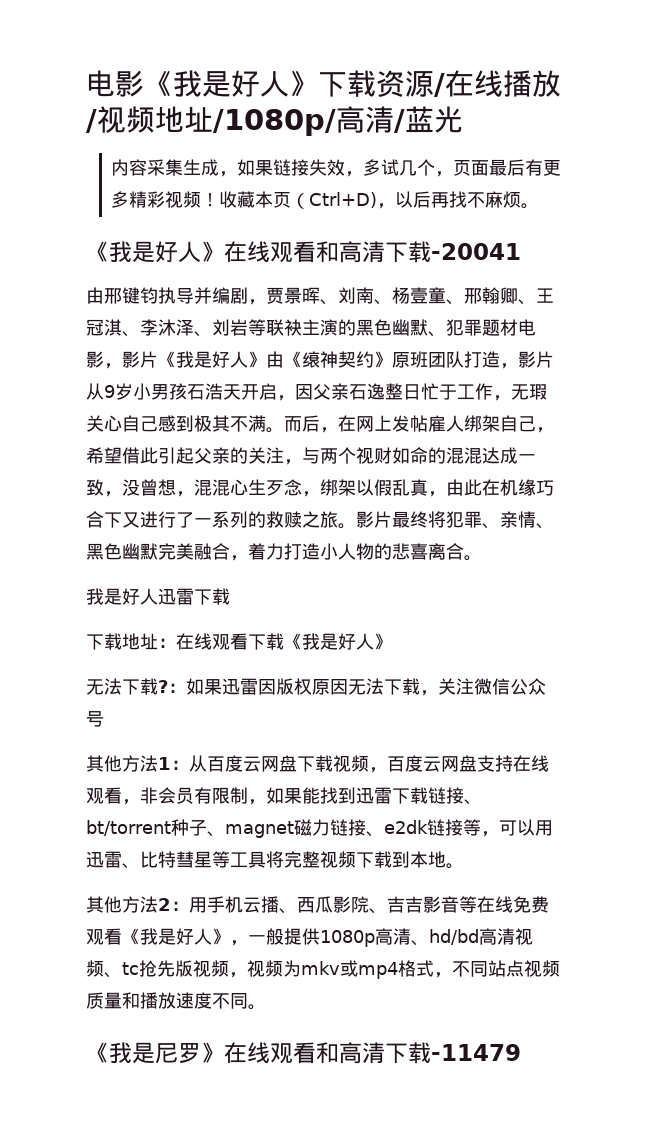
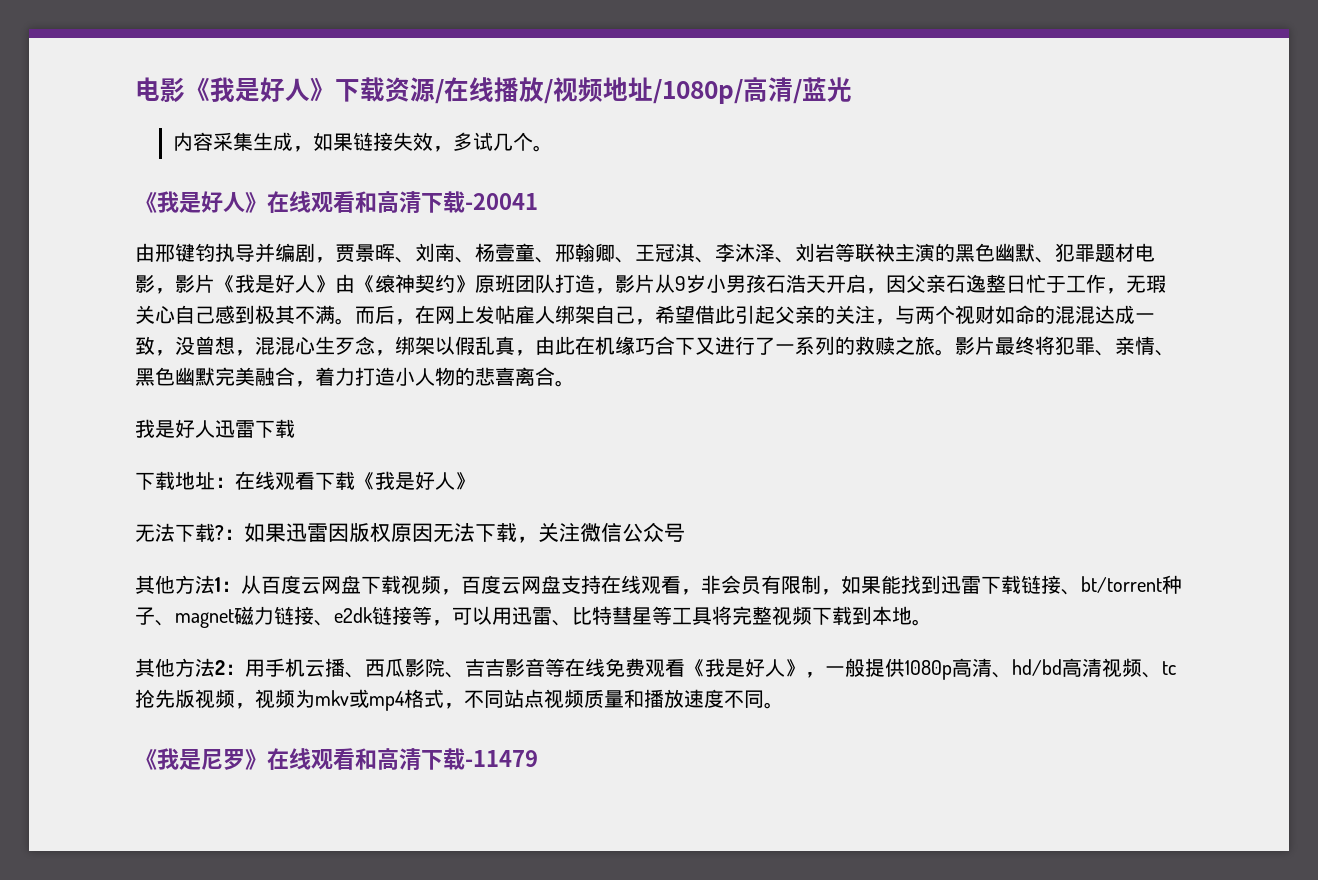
[435,159,562,177] [111,191,522,209] ，页面最后有更多精彩视频！收藏本页（Ctrl+D)，以后再找不麻烦 -> (533, 141) none

